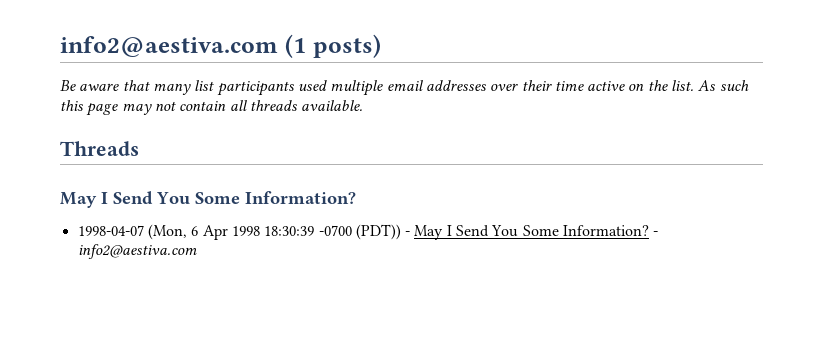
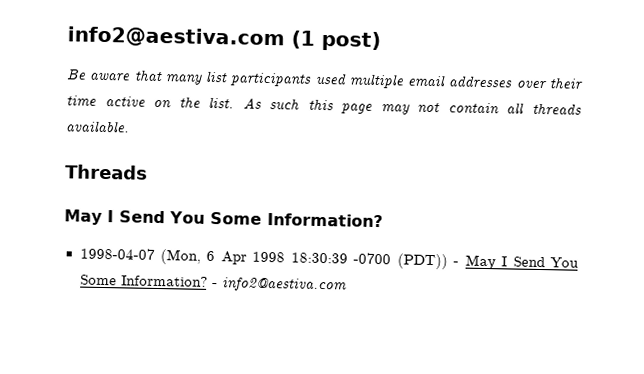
[312,34,381,58] posts) -> [321,30,381,52] post)

